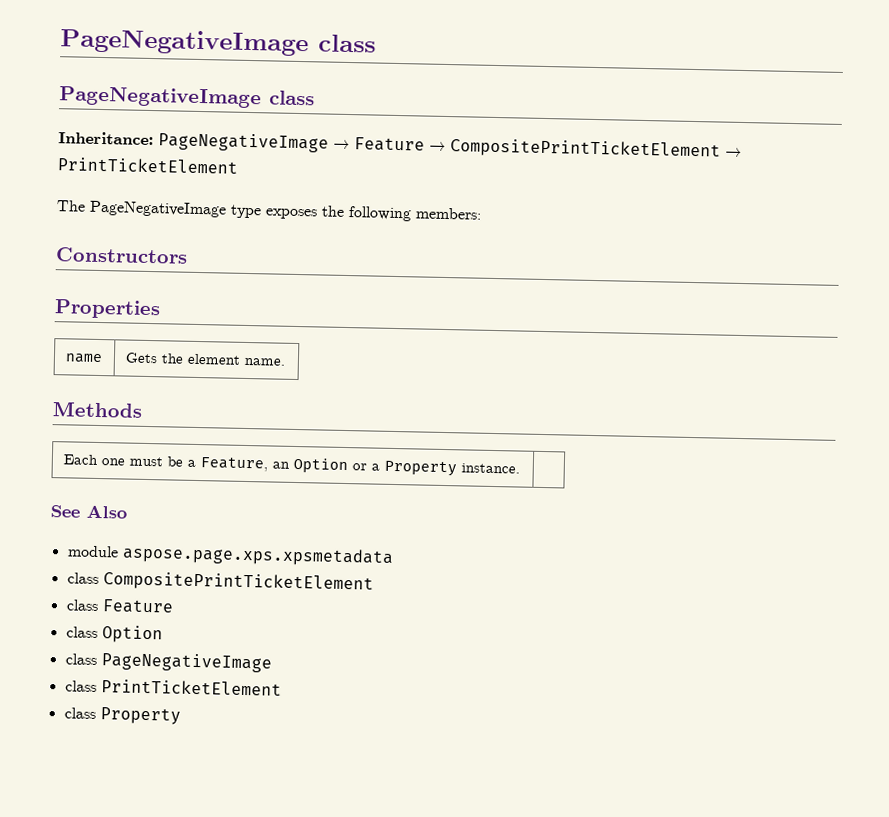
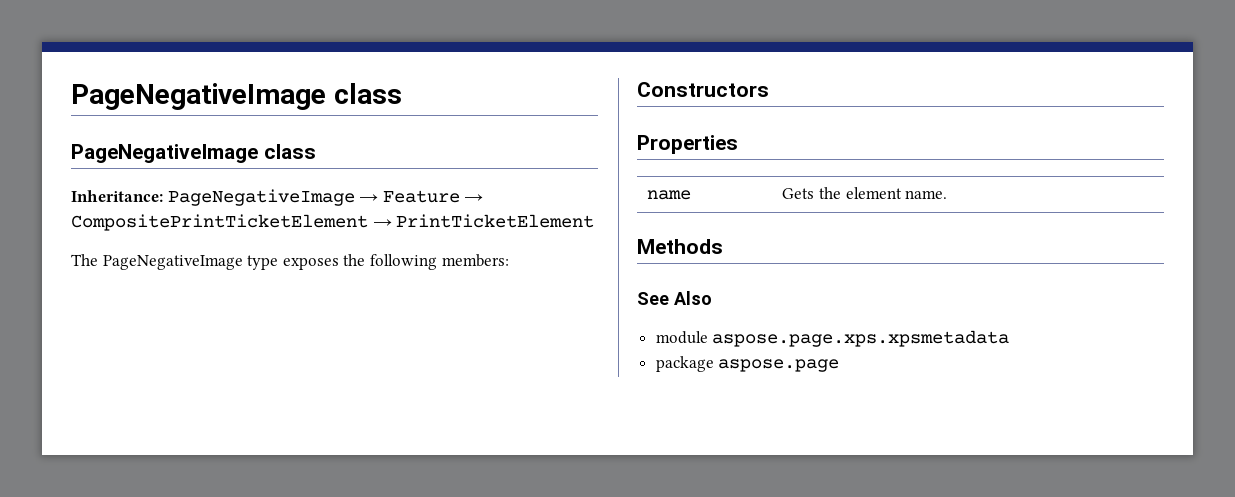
[62,454,520,477] [50,504,127,519] [66,544,394,567] [66,571,374,594] [65,599,174,614] [65,625,163,644] [64,652,272,673] [64,679,282,696] [63,707,181,725] // Each one must be a Feature, an Option or a Property instance. | // See Also // module aspose.page.xps.xpsmetadata // class CompositePrintTicketElement // class Feature // class Option // class PageNegativeImage // class PrintTicketElement // class Property -> [637,291,712,305] [655,330,1010,347] [655,356,840,372] // See Also // module aspose.page.xps.xpsmetadata // package aspose.page

